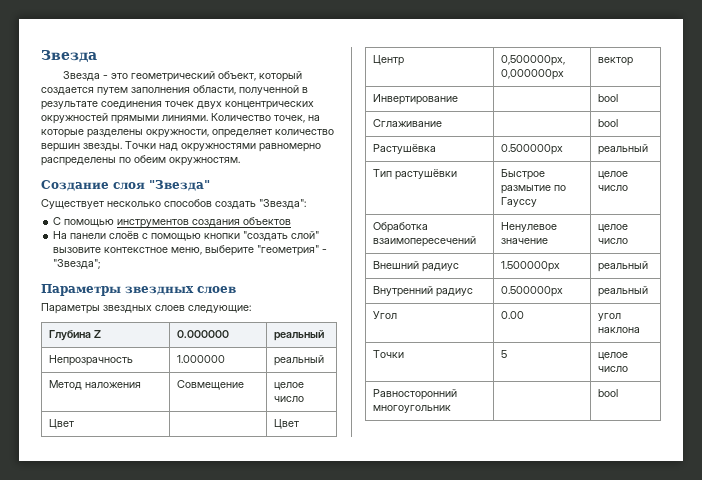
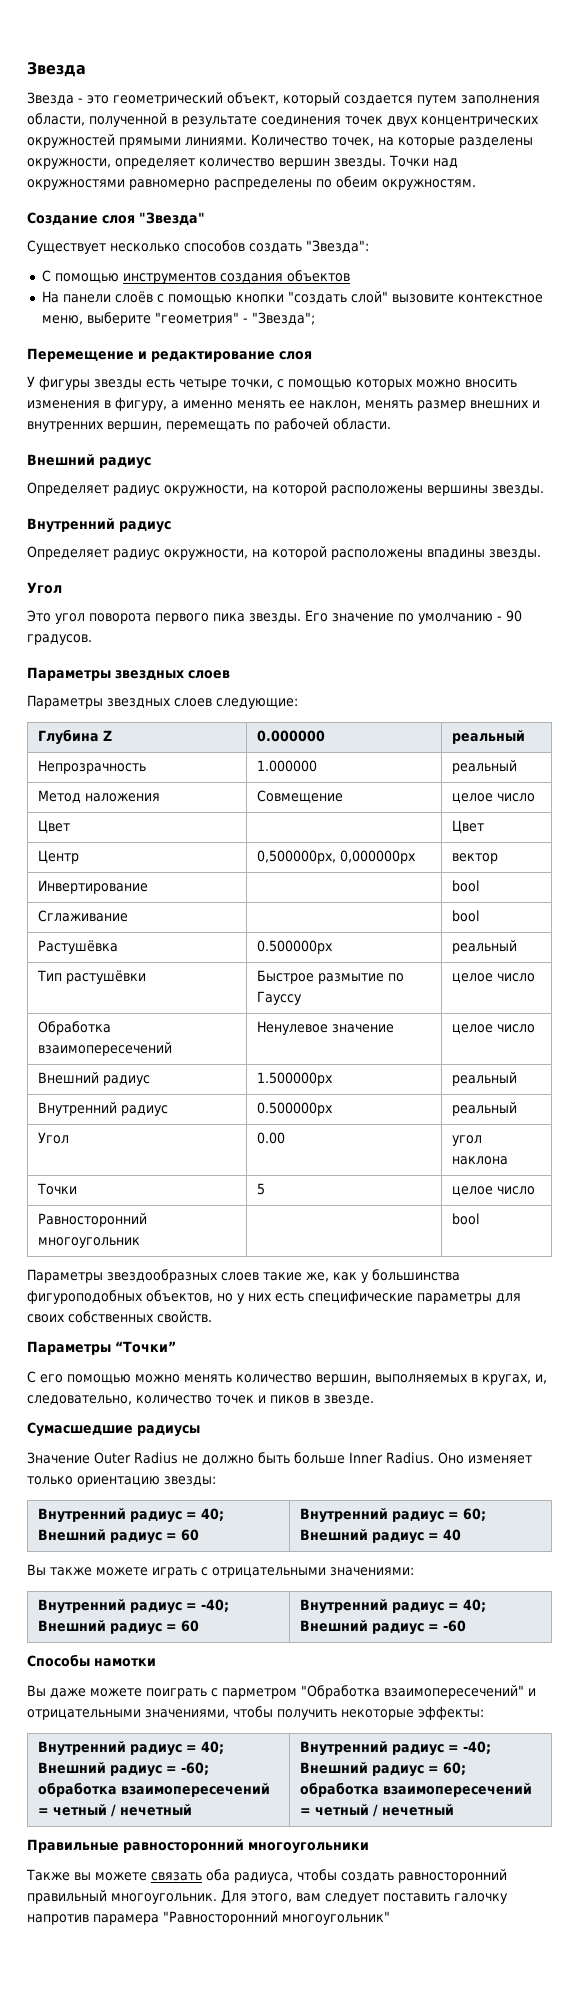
(101, 264) none -> [27,348,312,362] [27,376,517,390] [27,397,540,411] [27,418,391,432] [27,454,151,469] [27,482,544,496] [27,518,171,533] [27,546,541,560] [27,582,62,594] [27,610,522,624] [27,634,92,645] // Перемещение и редактирование слоя // У фигуры звезды есть четыре точки, с помощью которых можно вносить изменения в фигуру, а именно менять ее наклон, менять размер внешних и внутренних вершин, перемещать по рабочей области. // Внешний радиус // Определяет радиус окружности, на которой расположены вершины звезды. // Внутренний радиус // Определяет радиус окружности, на которой расположены впадины звезды. // Угол // Это угол поворота первого пика звезды. Его значение по умолчанию - 90 градусов.
(619, 393) none -> [27,1269,460,1283] [27,1290,521,1304] [27,1311,212,1323] [27,1341,176,1355] [27,1371,547,1385] [27,1395,374,1405] [27,1422,200,1437] [27,1452,532,1465] [27,1476,216,1487] [37,1508,224,1523] [37,1529,199,1544] [299,1508,486,1523] [299,1529,461,1544] [27,1564,414,1578] [37,1599,229,1614] [37,1620,199,1635] [299,1599,486,1614] [299,1620,466,1635] [27,1654,156,1667] [27,1685,536,1699] [27,1706,484,1720] [37,1741,224,1756] [37,1762,209,1777] [37,1782,270,1797] [37,1804,192,1817] [299,1741,491,1756] [299,1762,466,1777] [299,1782,532,1797] [299,1804,454,1817] [27,1839,369,1854] [26,1869,507,1883] [27,1890,508,1904] [27,1911,390,1925] // Параметры звездообразных слоев такие же, как у большинства фигуроподобных объектов, но у них есть специфические параметры для своих собственных свойств. // Параметры “Точки” // С его помощью можно менять количество вершин, выполняемых в кругах, и, следовательно, количество точек и пиков в звезде. // Сумасшедшие радиусы // Значение Outer Radius не должно быть больше Inner Radius. Оно изменяет только ориентацию звезды: // Внутренний радиус = 40; Внешний радиус = 60 | Внутренний радиус = 60; Внешний радиус = 40 // Вы также можете играть с отрицательными значениями: // Внутренний радиус = -40; Внешний радиус = 60 | Внутренний радиус = 40; Внешний радиус = -60 // Способы намотки // Вы даже можете поиграть с парметром "Обработка взаимопересечений" и отрицательными значениями, чтобы получить некоторые эффекты: // Внутренний радиус = 40; Внешний радиус = -60; обработка взаимопересечений = четный / нечетный | Внутренний радиус = -40; Внешний радиус = 60; обработка взаимопересечений = четный / нечетный // Правильные равносторонний многоугольники // Также вы можете связать оба радиуса, чтобы создать равносторонний правильный многоугольник. Для этого, вам следует поставить галочку напротив парамера "Равносторонний многоугольник"

